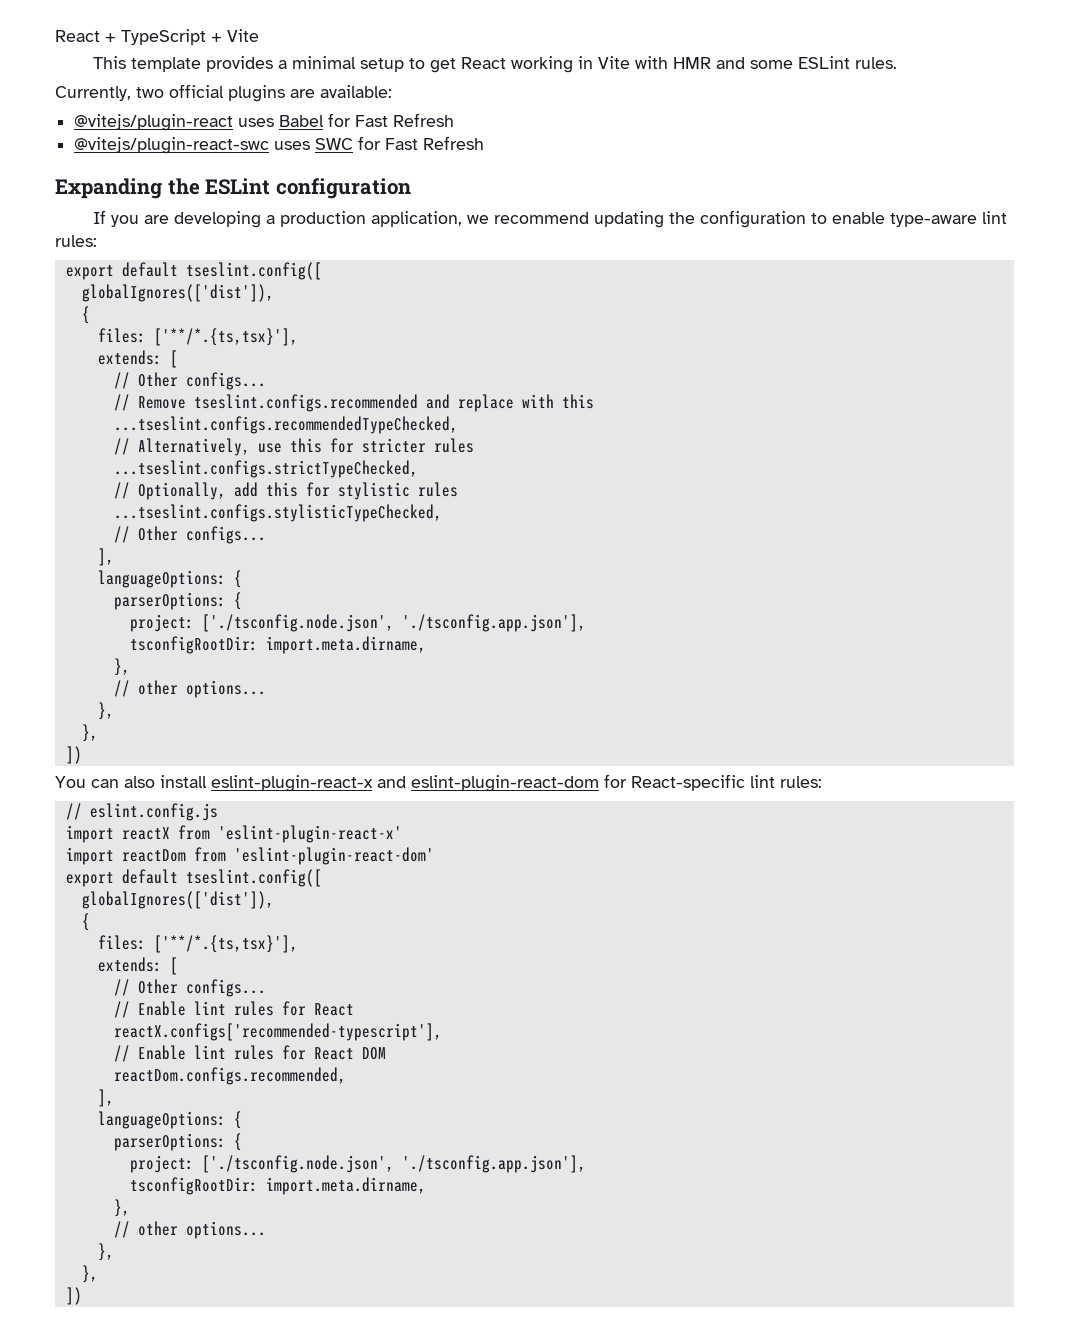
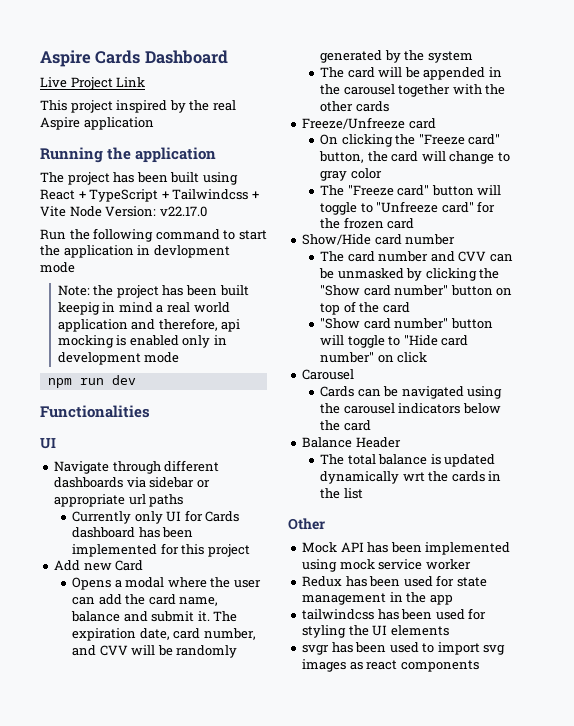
(55, 36) none -> [40,50,228,67] [40,77,146,90] [40,100,236,113] [40,117,154,130] [40,147,217,163] [40,172,238,185] Aspire Cards Dashboard // Live Project Link // This project inspired by the real Aspire application // Running the application // The project has been built using
[227,29,259,42] [93,56,898,73] [55,84,392,102] [74,113,455,131] [74,136,485,154] [55,178,411,199] [93,210,1008,228] [55,235,97,247] [65,262,322,280] [81,284,274,302] [81,306,90,324] [97,328,298,346] [97,350,178,368] [113,372,266,390] [113,394,594,412] [113,416,458,434] [113,438,474,456] [113,460,418,478] [113,482,458,500] [113,504,442,522] [113,526,266,544] [97,548,114,566] [97,570,242,588] [113,592,242,610] [129,614,586,632] [129,636,426,654] [113,658,130,676] [113,680,266,698] [97,702,114,720] [81,724,98,742] [65,746,82,764] [55,774,822,792] [65,803,218,821] [65,825,402,843] [65,847,434,865] [65,869,322,887] [81,891,274,909] [81,913,90,931] [97,935,298,953] [97,957,178,975] [113,979,266,997] [113,1001,354,1018] [113,1023,442,1041] [113,1045,386,1062] [113,1067,346,1085] [97,1089,114,1107] [97,1111,242,1129] [113,1133,242,1151] [129,1155,586,1173] [129,1177,426,1195] [113,1199,130,1217] [113,1221,266,1239] [97,1243,114,1261] [81,1265,98,1283] [65,1287,82,1305] Vite // This template provides a minimal setup to get React working in Vite with HMR and some ESLint rules. // Currently, two official plugins are available: // @vitejs/plugin-react uses Babel for Fast Refresh // @vitejs/plugin-react-swc uses SWC for Fast Refresh // Expanding the ESLint configuration // If you are developing a production application, we recommend updating the configuration to enable type-aware lint rules: // export default tseslint.config([ // globalIgnores(['dist']), // { // files: ['**/*.{ts,tsx}'], // extends: [ // // Other configs... // // Remove tseslint.configs.recommended and replace with this // ...tseslint.configs.recommendedTypeChecked, // // Alternatively, use this for stricter rules // ...tseslint.configs.strictTypeChecked, // // Optionally, add this for stylistic rules // ...tseslint.configs.stylisticTypeChecked, // // Other configs... // ], // languageOptions: { // parserOptions: { // project: ['./tsconfig.node.json', './tsconfig.app.json'], // tsconfigRootDir: import.meta.dirname, // }, // // other options... // }, // }, // ]) // You can also install eslint-plugin-react-x and eslint-plugin-react-dom for React-specific lint rules: // // eslint.config.js // import reactX from 'eslint-plugin-react-x' // import reactDom from 'eslint-plugin-react-dom' // export default tseslint.config([ // globalIgnores(['dist']), // { // files: ['**/*.{ts,tsx}'], // extends: [ // // Other configs... // // Enable lint rules for React // reactX.configs['recommended-typescript'], // // Enable lint rules for React DOM // reactDom.configs.recommended, // ], // languageOptions: { // parserOptions: { // project: ['./tsconfig.node.json', './tsconfig.app.json'], // tsconfigRootDir: import.meta.dirname, // }, // // other options... // }, // }, // ]) -> [172,189,259,200] [40,206,207,217] [40,228,267,242] [40,245,230,258] [40,262,75,273] [57,285,249,298] [57,302,230,315] [57,318,241,332] [57,335,227,348] [57,352,180,365] [47,375,136,388] [40,405,150,418] [40,438,56,449] [54,460,220,474] [54,477,210,488] [54,494,184,507] [72,510,240,524] [72,527,194,538] [72,543,250,557] [54,560,144,571] [72,577,261,590] [72,594,219,606] [71,611,238,622] [72,628,256,641] [72,645,238,658] [320,50,473,63] [320,67,502,80] [320,84,506,97] [320,101,389,112] [302,117,436,129] [320,134,501,147] [319,151,510,164] [320,168,382,181] [320,185,502,196] [320,201,496,215] [320,217,415,229] [302,234,456,245] [320,251,513,262] [319,268,500,281] [320,285,513,296] [320,301,410,315] [320,318,493,329] [320,335,469,348] [320,352,428,363] [302,369,355,380] [320,386,503,399] [320,403,501,414] [320,420,371,431] [302,437,401,448] [320,454,496,467] [320,471,502,484] [320,488,363,499] [288,518,325,530] [302,542,511,555] [302,559,471,572] [302,575,487,587] [302,592,453,605] [302,608,487,620] [302,625,449,638] [302,642,506,655] [302,659,479,672] Tailwindcss + Vite Node Version: v22.17.0 // Run the following command to start the application in devlopment mode // Note: the project has been built keepig in mind a real world application and therefore, api mocking is enabled only in development mode // npm run dev // Functionalities // UI // Navigate through different dashboards via sidebar or appropriate url paths // Currently only UI for Cards dashboard has been implemented for this project // Add new Card // Opens a modal where the user can add the card name, balance and submit it. The expiration date, card number, and CVV will be randomly generated by the system // The card will be appended in the carousel together with the other cards // Freeze/Unfreeze card // On clicking the "Freeze card" button, the card will change to gray color // The "Freeze card" button will toggle to "Unfreeze card" for the frozen card // Show/Hide card number // The card number and CVV can be unmasked by clicking the "Show card number" button on top of the card // "Show card number" button will toggle to "Hide card number" on click // Carousel // Cards can be navigated using the carousel indicators below the card // Balance Header // The total balance is updated dynamically wrt the cards in the list // Other // Mock API has been implemented using mock service worker // Redux has been used for state management in the app // tailwindcss has been used for styling the UI elements // svgr has been used to import svg images as react components

